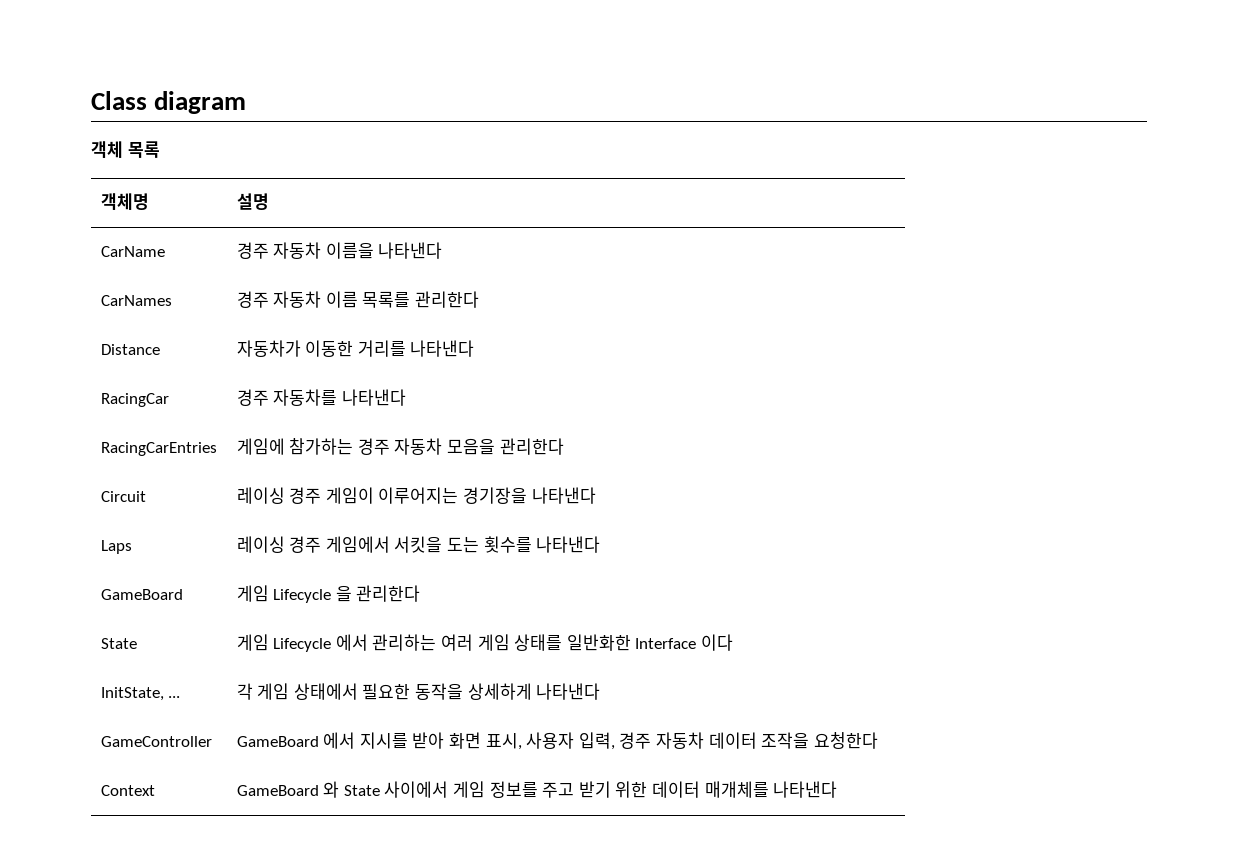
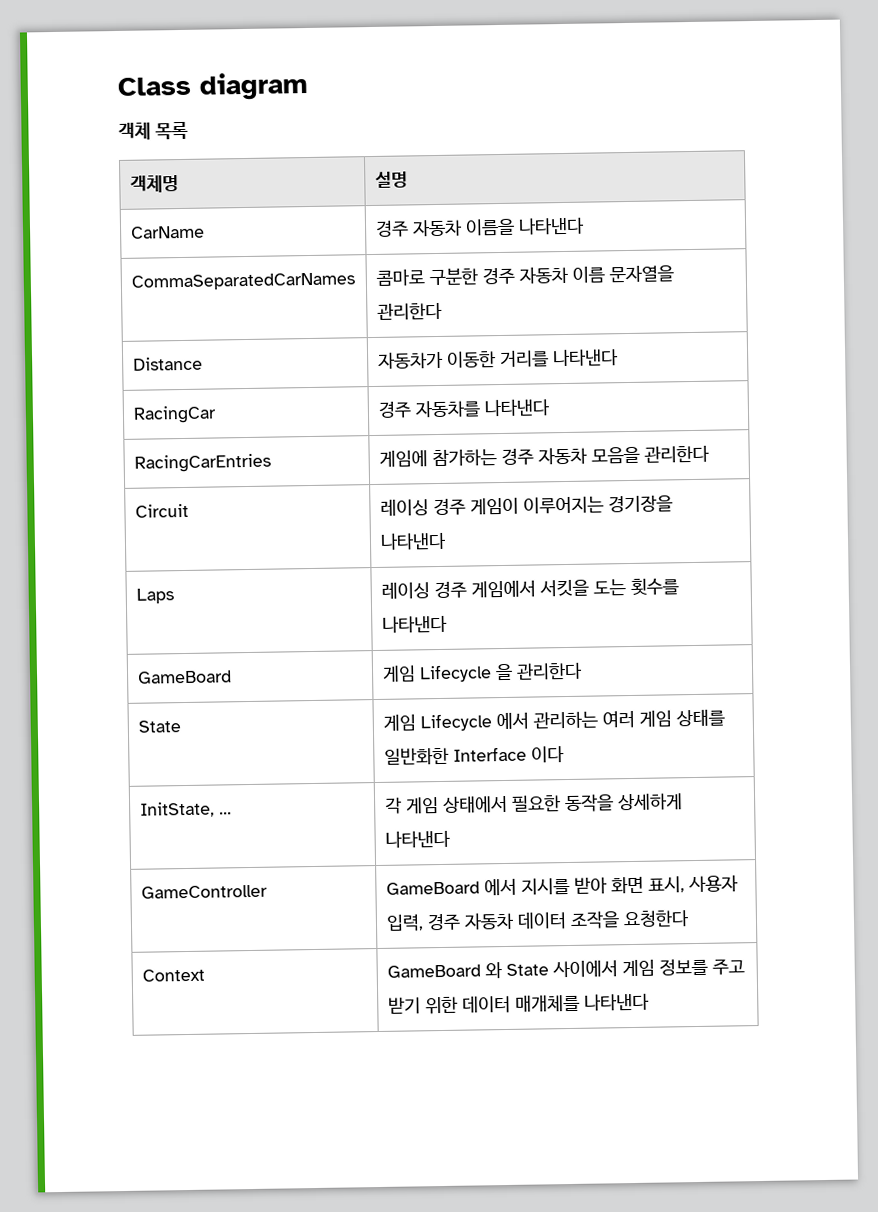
[100,295,172,306] CarNames | -> [130,272,355,291] [375,267,478,286] CommaSeparatedCarNames | 콤마로 구분한
[362,291,411,308] 목록를 -> [608,265,674,283] 문자열을

